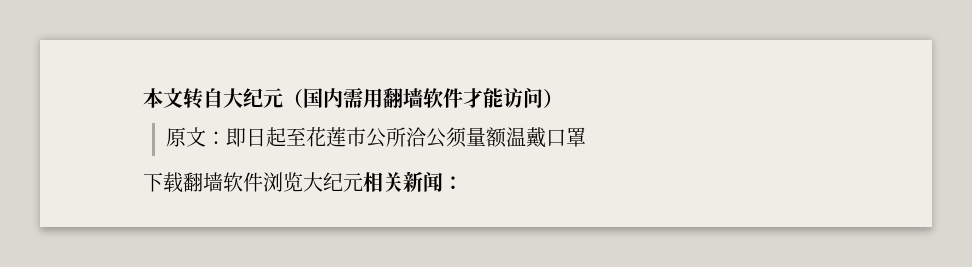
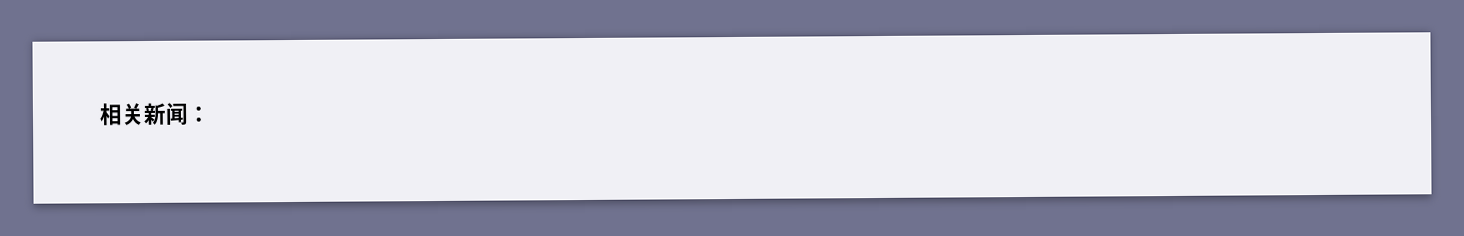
[143,87,563,109] [166,127,587,148] [143,172,363,193] 本文转自大纪元（国内需用翻墙软件才能访问） // 原文：即日起至花莲市公所洽公须量额温戴口罩 // 下载翻墙软件浏览大纪元 -> (99, 114) none

